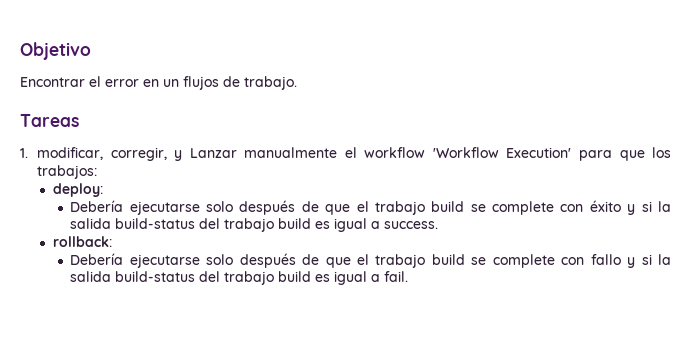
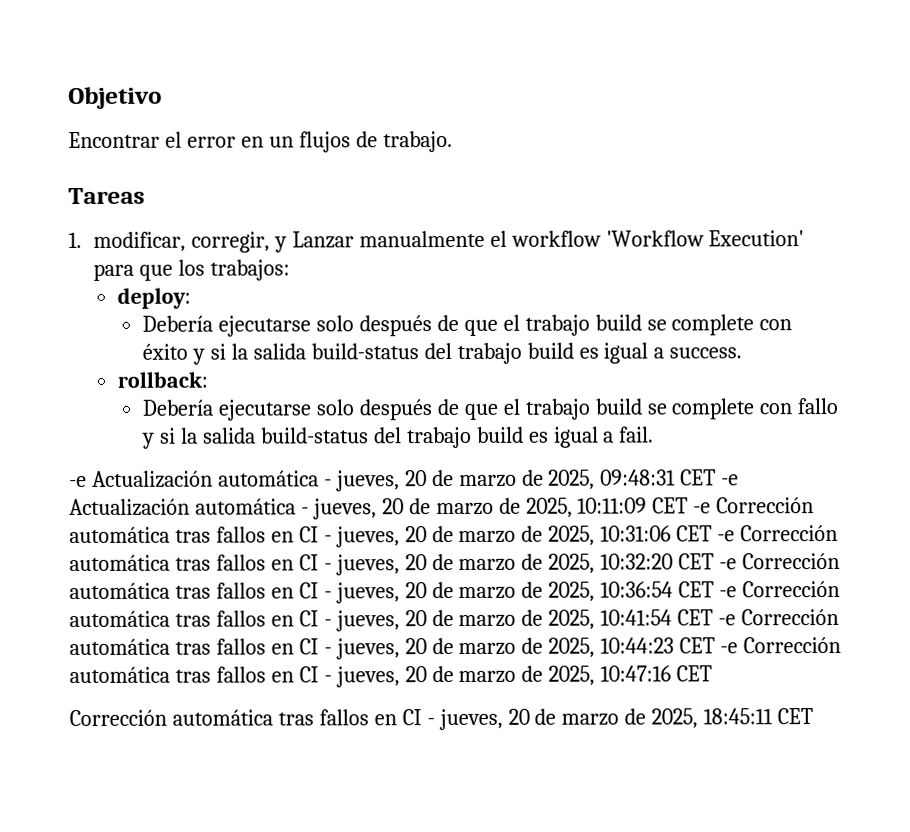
(409, 276) none -> [69,469,740,492] [69,497,815,520] [69,524,839,548] [69,552,841,576] [69,580,841,604] [69,608,840,632] [69,636,842,660] [69,665,713,688] [69,708,814,731] // -e Actualización automática - jueves, 20 de marzo de 2025, 09:48:31 CET -e Actualización automática - jueves, 20 de marzo de 2025, 10:11:09 CET -e Corrección automática tras fallos en CI - jueves, 20 de marzo de 2025, 10:31:06 CET -e Corrección automática tras fallos en CI - jueves, 20 de marzo de 2025, 10:32:20 CET -e Corrección automática tras fallos en CI - jueves, 20 de marzo de 2025, 10:36:54 CET -e Corrección automática tras fallos en CI - jueves, 20 de marzo de 2025, 10:41:54 CET -e Corrección automática tras fallos en CI - jueves, 20 de marzo de 2025, 10:44:23 CET -e Corrección automática tras fallos en CI - jueves, 20 de marzo de 2025, 10:47:16 CET // Corrección automática tras fallos en CI - jueves, 20 de marzo de 2025, 18:45:11 CET

